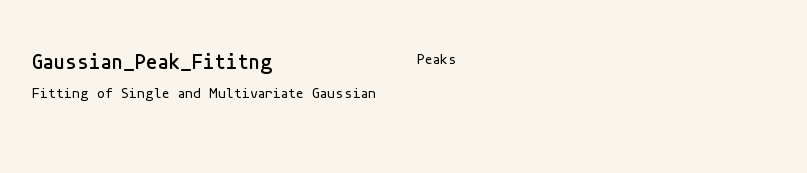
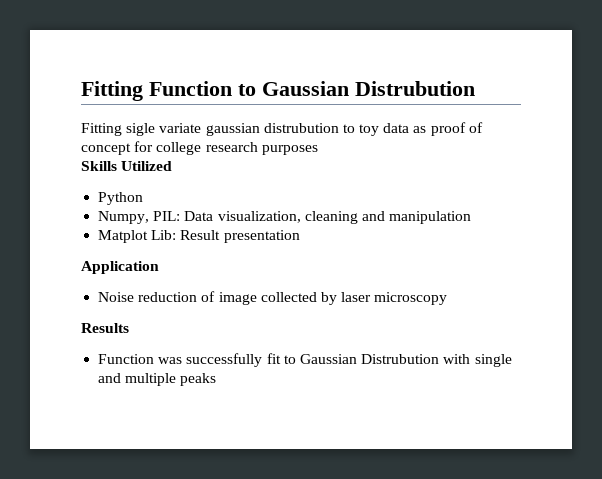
[32,53,272,74] [32,88,376,101] [417,54,457,64] Gaussian_Peak_Fititng // Fitting of Single and Multivariate Gaussian Peaks -> [81,81,475,101] [81,122,483,136] [81,141,318,155] [81,161,173,171] [98,192,144,205] [98,211,472,224] [98,230,300,243] [81,261,159,274] [98,291,448,305] [81,323,129,333] [98,353,512,367] [98,373,217,386] Fitting Function to Gaussian Distrubution // Fitting sigle variate gaussian distrubution to toy data as proof of concept for college research purposes // Skills Utilized // Python // Numpy, PIL: Data visualization, cleaning and manipulation // Matplot Lib: Result presentation // Application // Noise reduction of image collected by laser microscopy // Results // Function was successfully fit to Gaussian Distrubution with single and multiple peaks

